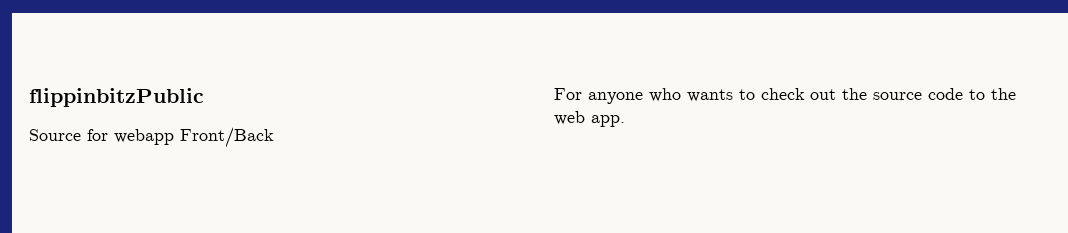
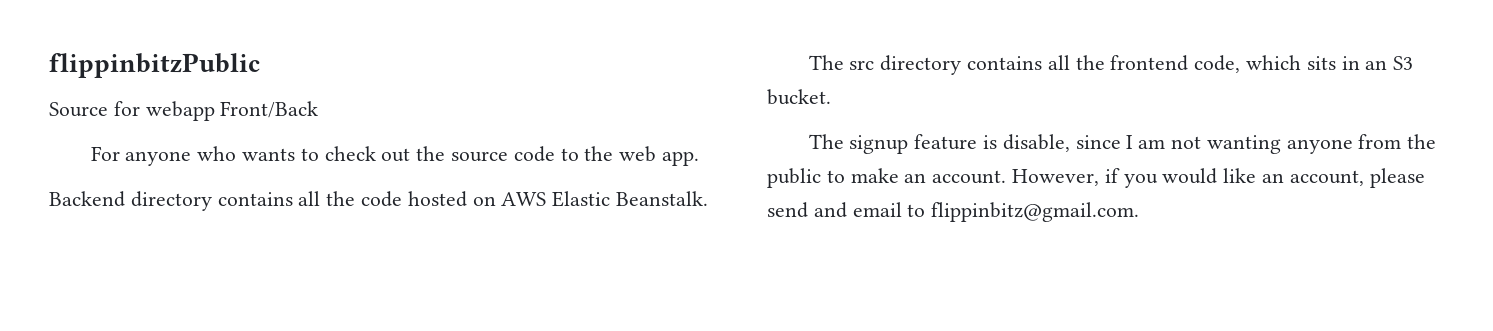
(625, 121) none -> [49,191,709,211] [808,55,1414,75] [767,89,831,105] [808,134,1437,154] [767,168,1425,188] [767,202,1140,222] // Backend directory contains all the code hosted on AWS Elastic Beanstalk. // The src directory contains all the frontend code, which sits in an S3 bucket. // The signup feature is disable, since I am not wanting anyone from the public to make an account. However, if you would like an account, please send and email to flippinbitz@gmail.com.

